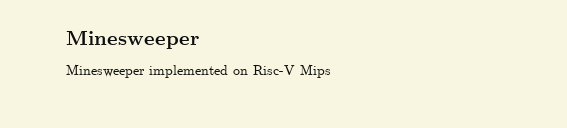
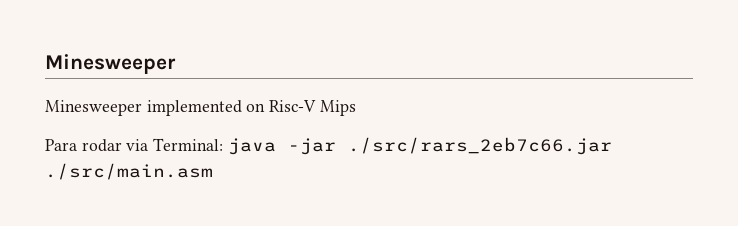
(331, 71) none -> [45,137,612,155] [45,163,213,180] // Para rodar via Terminal: java -jar ./src/rars_2eb7c66.jar ./src/main.asm

